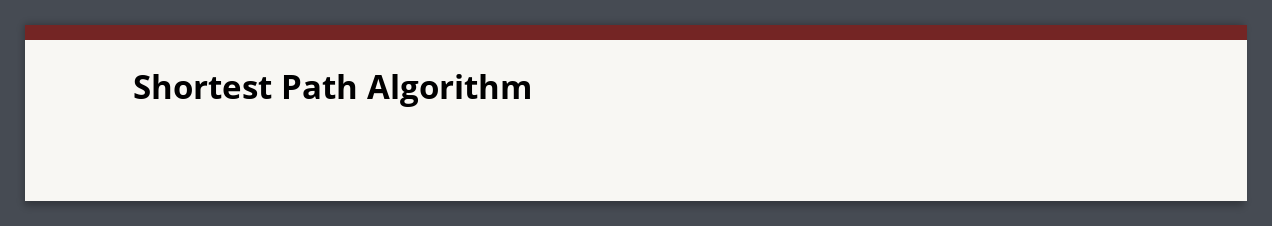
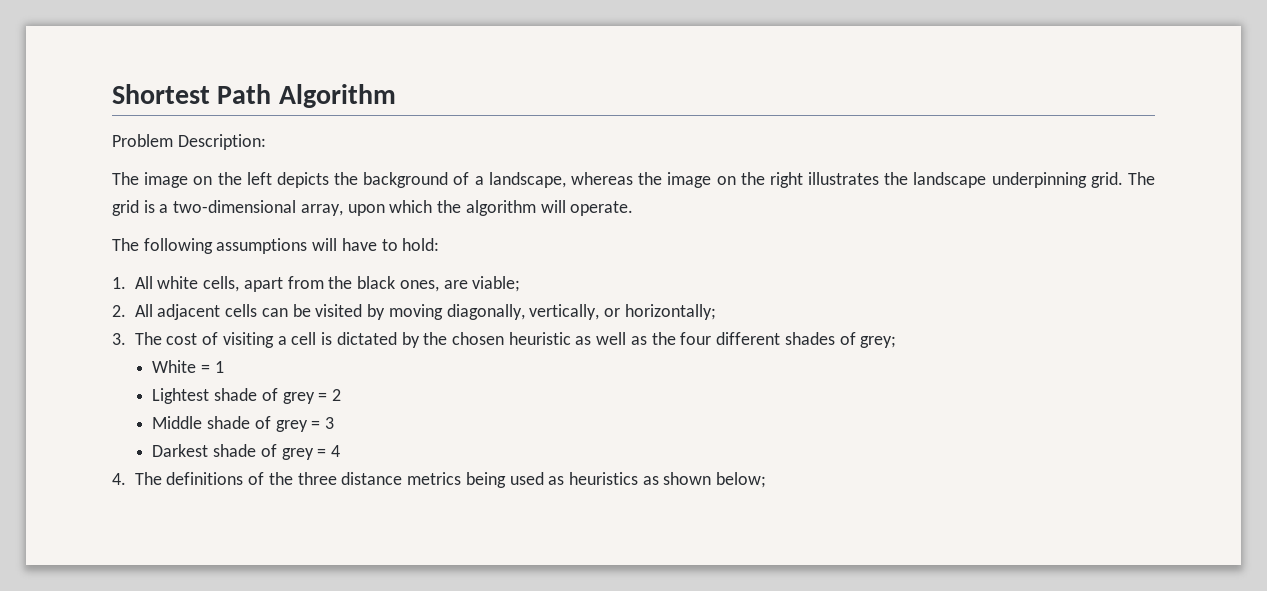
(532, 90) none -> [112,134,266,150] [112,172,1155,188] [112,200,634,216] [112,238,440,254] [112,276,521,292] [112,304,716,320] [112,332,897,348] [152,360,224,373] [152,388,342,404] [152,416,335,432] [152,444,341,460] [112,472,767,488] // Problem Description: // The image on the left depicts the background of a landscape, whereas the image on the right illustrates the landscape underpinning grid. The grid is a two-dimensional array, upon which the algorithm will operate. // The following assumptions will have to hold: // 1. All white cells, apart from the black ones, are viable; // 2. All adjacent cells can be visited by moving diagonally, vertically, or horizontally; // 3. The cost of visiting a cell is dictated by the chosen heuristic as well as the four different shades of grey; // White = 1 // Lightest shade of grey = 2 // Middle shade of grey = 3 // Darkest shade of grey = 4 // 4. The definitions of the three distance metrics being used as heuristics as shown below;

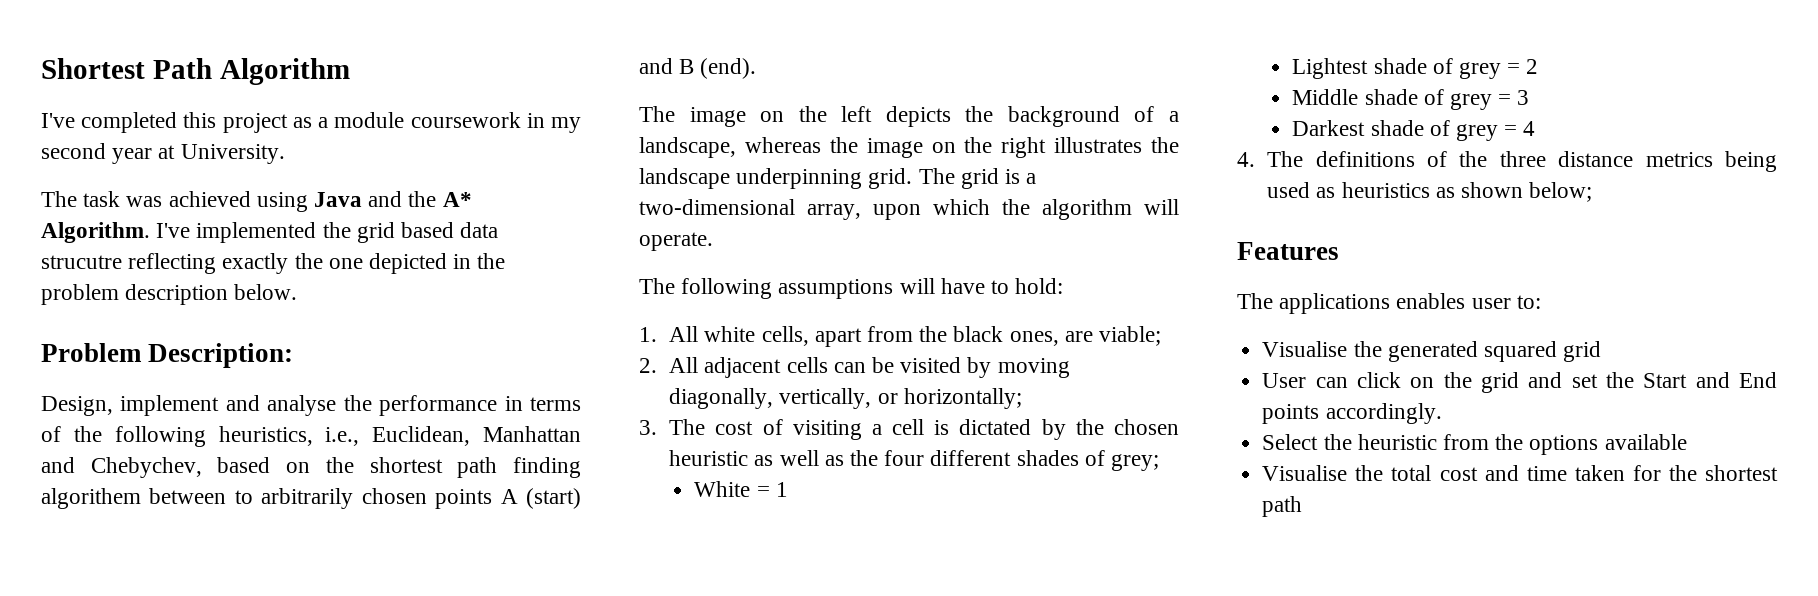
[112,134,266,150] Problem Description: -> [41,112,581,133] [41,143,285,164] [41,191,472,212] [41,222,499,243] [41,253,506,274] [41,284,298,305] [41,343,294,368] [41,395,581,416] [41,426,581,447] [41,457,581,478] [41,488,581,509] [639,58,757,79] I've completed this project as a module coursework in my second year at University. // The task was achieved using Java and the A* Algorithm. I've implemented the grid based data strucutre reflecting exactly the one depicted in the problem description below. // Problem Description: // Design, implement and analyse the performance in terms of the following heuristics, i.e., Euclidean, Manhattan and Chebychev, based on the shortest path finding algorithem between to arbitrarily chosen points A (start) and B (end).
(767, 480) none -> [1237,242,1339,260] [1237,293,1541,314] [1262,341,1602,362] [1262,372,1777,393] [1262,403,1442,424] [1262,434,1687,455] [1262,465,1778,481] [1262,496,1303,517] // Features // The applications enables user to: // Visualise the generated squared grid // User can click on the grid and set the Start and End points accordingly. // Select the heuristic from the options available // Visualise the total cost and time taken for the shortest path

